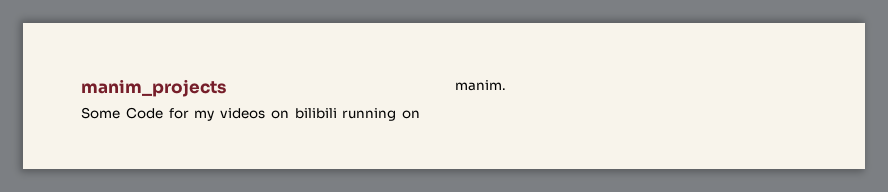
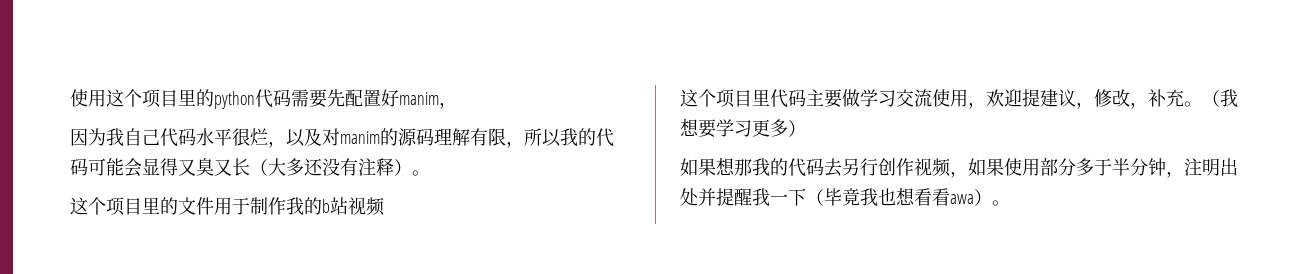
[81,79,226,97] [81,107,420,121] [455,80,506,91] manim_projects // Some Code for my videos on bilibili running on manim. -> [70,89,457,109] [70,128,614,148] [70,158,430,177] [70,197,385,216] [680,89,1238,109] [680,118,806,138] [680,157,1238,178] [680,187,1010,206] 使用这个项目里的python代码需要先配置好manim， // 因为我自己代码水平很烂，以及对manim的源码理解有限，所以我的代码可能会显得又臭又长（大多还没有注释）。 // 这个项目里的文件用于制作我的b站视频 // 这个项目里代码主要做学习交流使用，欢迎提建议，修改，补充。（我想要学习更多） // 如果想那我的代码去另行创作视频，如果使用部分多于半分钟，注明出处并提醒我一下（毕竟我也想看看awa）。

